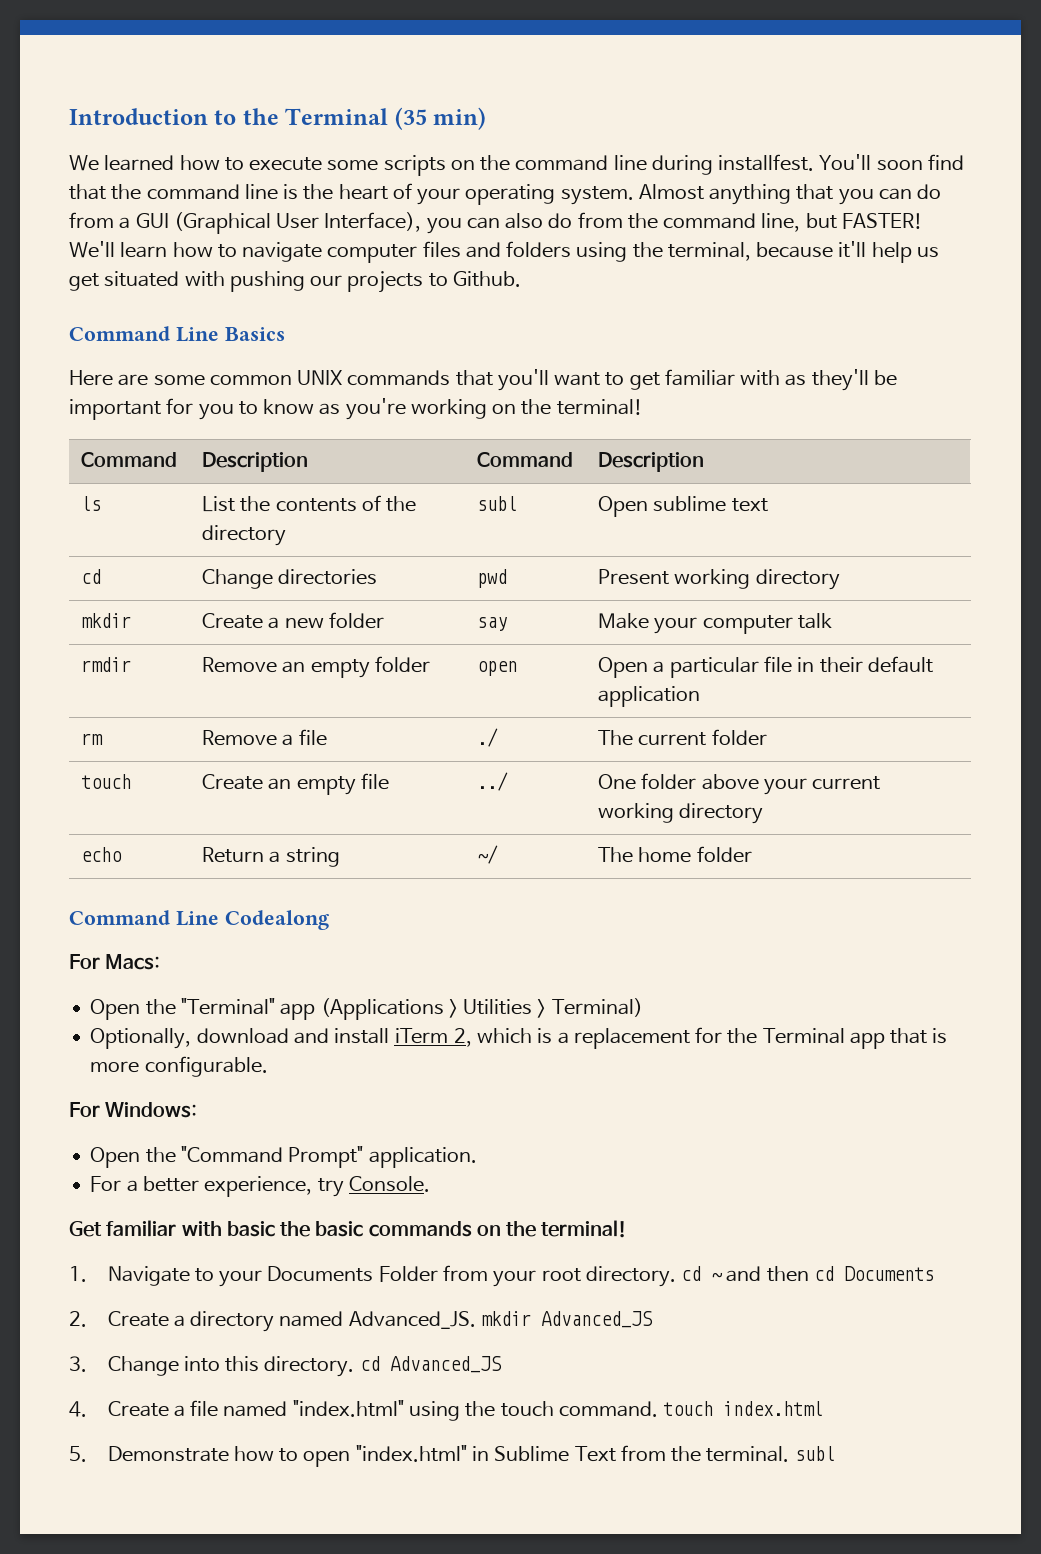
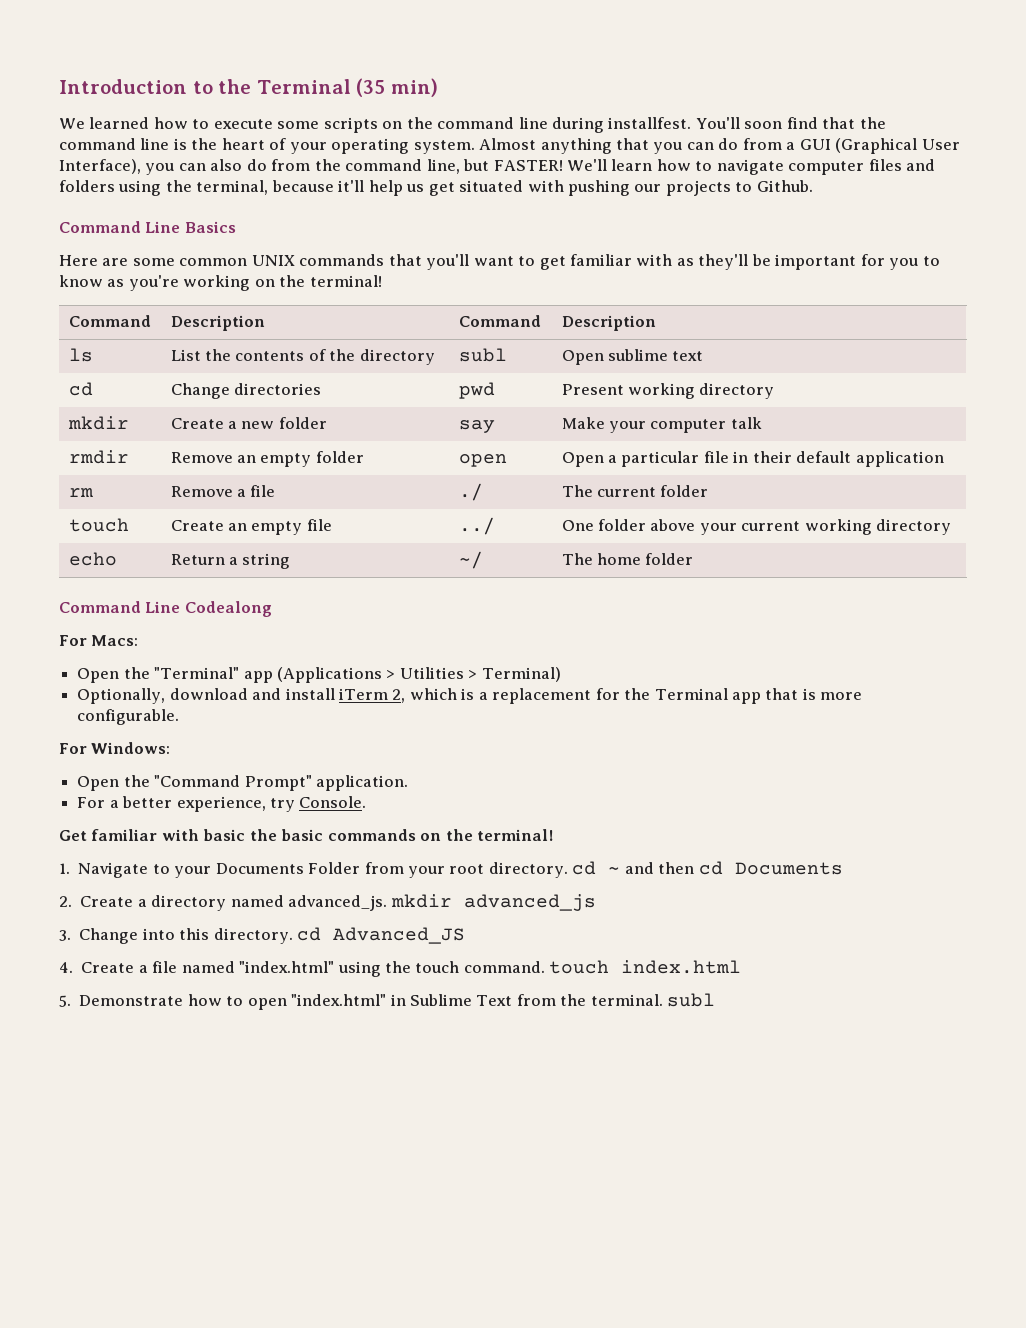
[348,1311,653,1329] Advanced_JS. mkdir Advanced_JS -> [288,894,596,911] advanced_js. mkdir advanced_js

